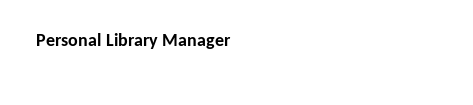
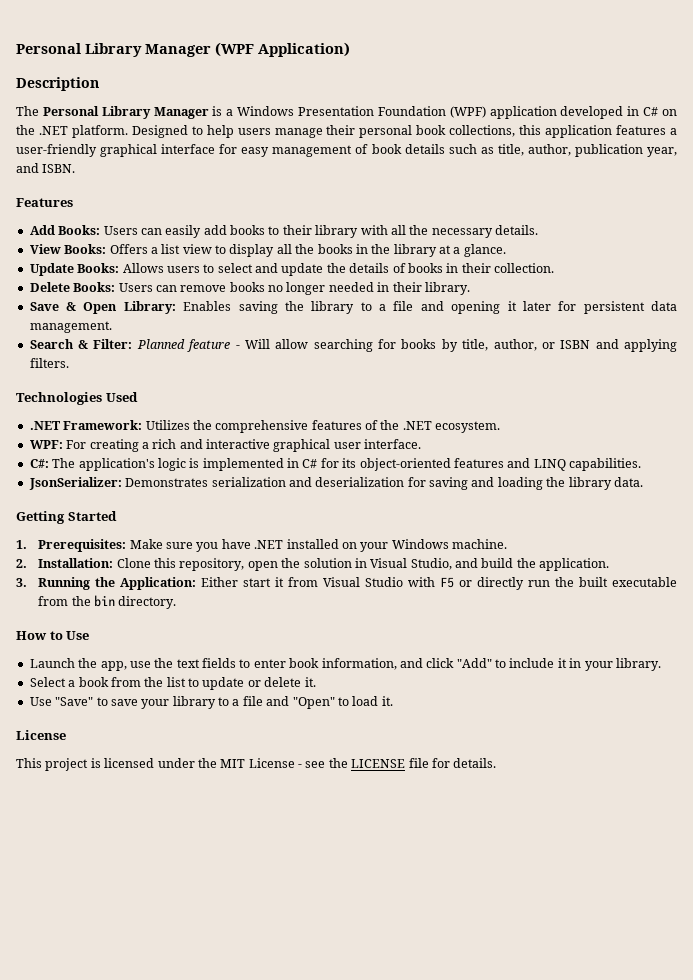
[36,33,232,49] Personal Library Manager -> [16,42,350,57] [16,77,99,91] [16,106,677,119] [16,125,677,138] [16,144,677,157] [16,163,76,173] [16,198,73,207] [29,225,538,238] [29,244,506,257] [29,263,554,276] [29,282,470,295] [29,301,678,314] [29,321,112,333] [29,339,678,352] [29,358,69,368] [16,392,138,405] [29,420,501,433] [29,439,422,452] [29,458,641,471] [28,477,643,490] [16,511,117,524] [16,539,508,552] [16,558,610,571] [16,577,678,590] [38,595,177,609] [16,631,90,640] [29,658,661,671] [29,677,316,690] [29,696,393,709] [16,730,66,740] [16,758,497,771] Personal Library Manager (WPF Application) // Description // The Personal Library Manager is a Windows Presentation Foundation (WPF) application developed in C# on the .NET platform. Designed to help users manage their personal book collections, this application features a user-friendly graphical interface for easy management of book details such as title, author, publication year, and ISBN. // Features // Add Books: Users can easily add books to their library with all the necessary details. // View Books: Offers a list view to display all the books in the library at a glance. // Update Books: Allows users to select and update the details of books in their collection. // Delete Books: Users can remove books no longer needed in their library. // Save & Open Library: Enables saving the library to a file and opening it later for persistent data management. // Search & Filter: Planned feature - Will allow searching for books by title, author, or ISBN and applying filters. // Technologies Used // .NET Framework: Utilizes the comprehensive features of the .NET ecosystem. // WPF: For creating a rich and interactive graphical user interface. // C#: The application's logic is implemented in C# for its object-oriented features and LINQ capabilities. // JsonSerializer: Demonstrates serialization and deserialization for saving and loading the library data. // Getting Started // 1. Prerequisites: Make sure you have .NET installed on your Windows machine. // 2. Installation: Clone this repository, open the solution in Visual Studio, and build the application. // 3. Running the Application: Either start it from Visual Studio with F5 or directly run the built executable from the bin directory. // How to Use // Launch the app, use the text fields to enter book information, and click "Add" to include it in your library. // Select a book from the list to update or delete it. // Use "Save" to save your library to a file and "Open" to load it. // License // This project is licensed under the MIT License - see the LICENSE file for details.

